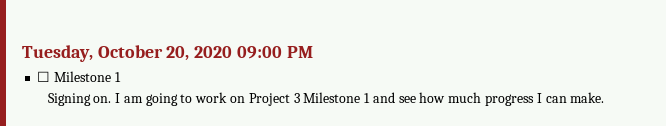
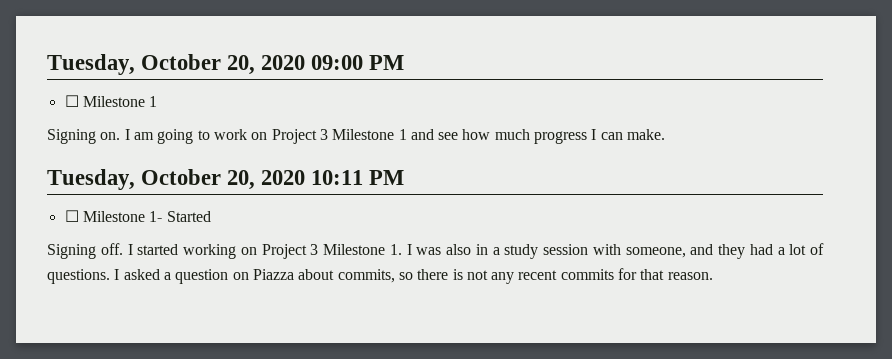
(605, 97) none -> [47,169,405,190] [64,210,211,222] [47,243,824,259] [47,268,713,284] // Tuesday, October 20, 2020 10:11 PM // ☐ Milestone 1- Started // Signing off. I started working on Project 3 Milestone 1. I was also in a study session with someone, and they had a lot of questions. I asked a question on Piazza about commits, so there is not any recent commits for that reason.

